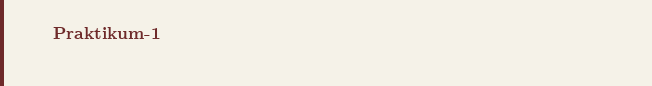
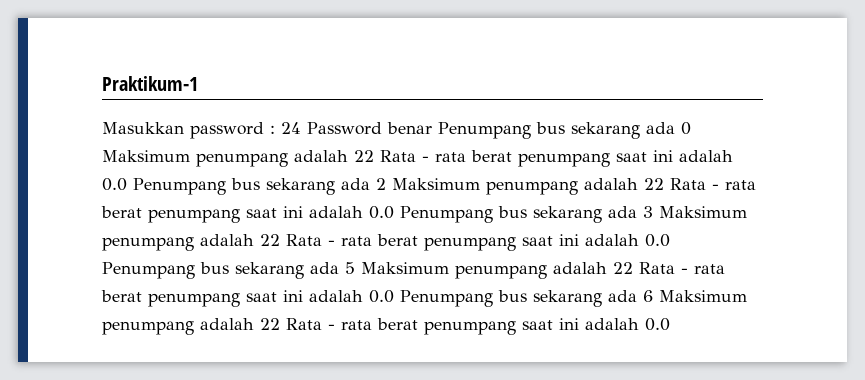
(161, 33) none -> [102,122,691,139] [102,150,733,167] [102,178,756,195] [101,206,747,223] [102,234,670,251] [102,262,725,279] [101,290,747,307] [102,318,670,335] // Masukkan password : 24 Password benar Penumpang bus sekarang ada 0 Maksimum penumpang adalah 22 Rata - rata berat penumpang saat ini adalah 0.0 Penumpang bus sekarang ada 2 Maksimum penumpang adalah 22 Rata - rata berat penumpang saat ini adalah 0.0 Penumpang bus sekarang ada 3 Maksimum penumpang adalah 22 Rata - rata berat penumpang saat ini adalah 0.0 Penumpang bus sekarang ada 5 Maksimum penumpang adalah 22 Rata - rata berat penumpang saat ini adalah 0.0 Penumpang bus sekarang ada 6 Maksimum penumpang adalah 22 Rata - rata berat penumpang saat ini adalah 0.0

